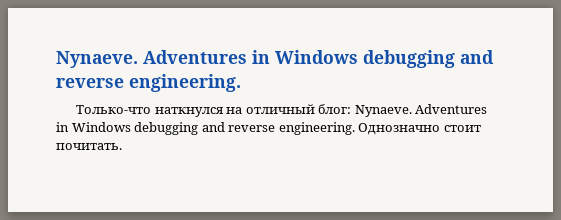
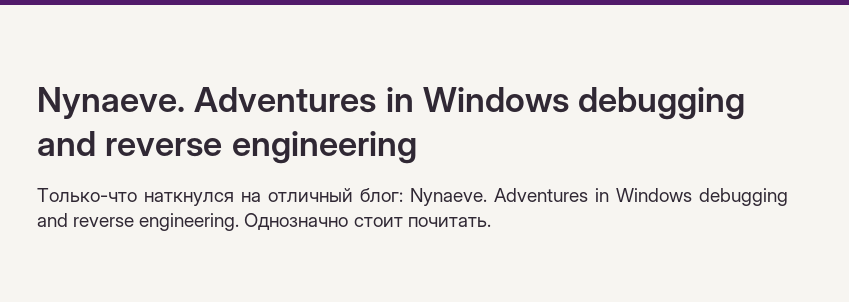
[56,50,494,68] [56,74,241,92] Nynaeve. Adventures in Windows debugging and reverse engineering. -> [37,87,746,120] [37,131,417,164] Nynaeve. Adventures in Windows debugging and reverse engineering

